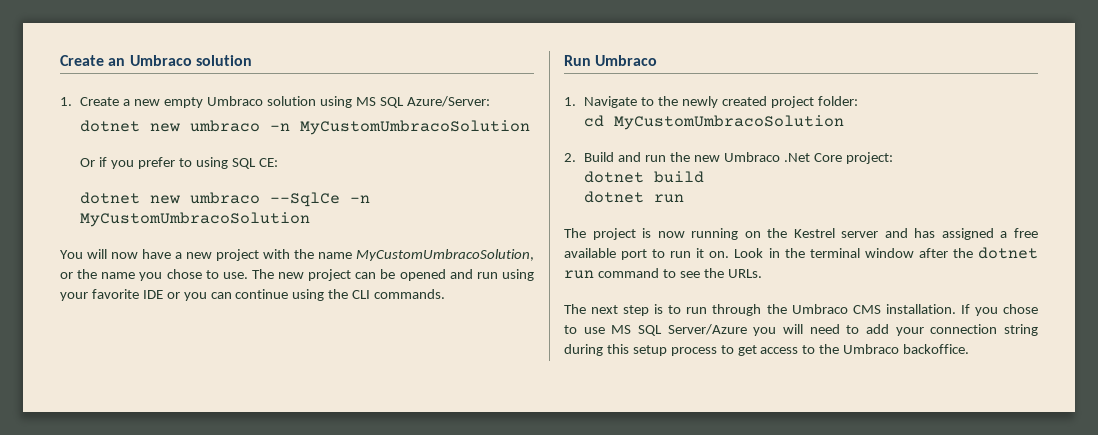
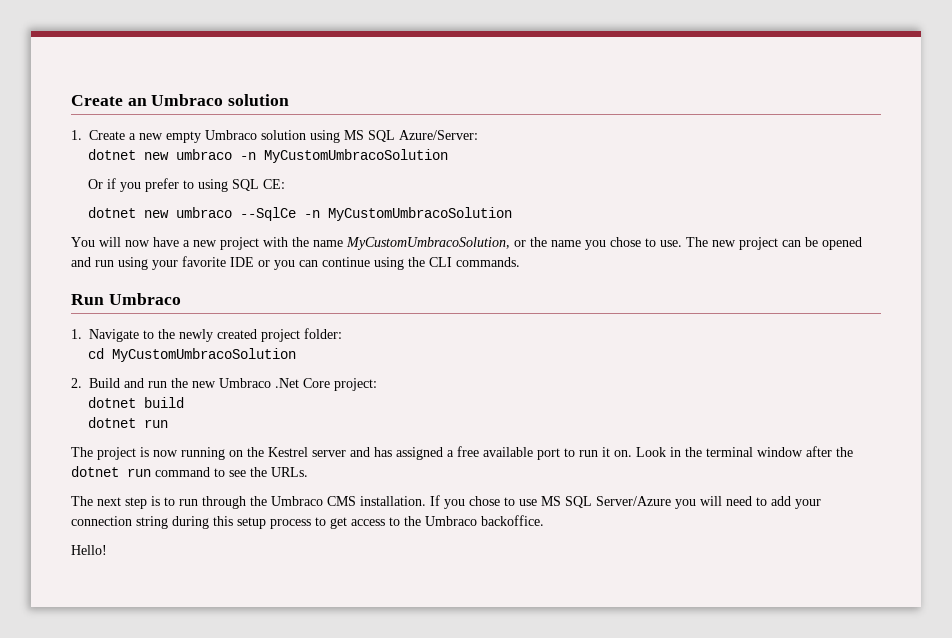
(970, 349) none -> [71,545,107,555] // Hello!

